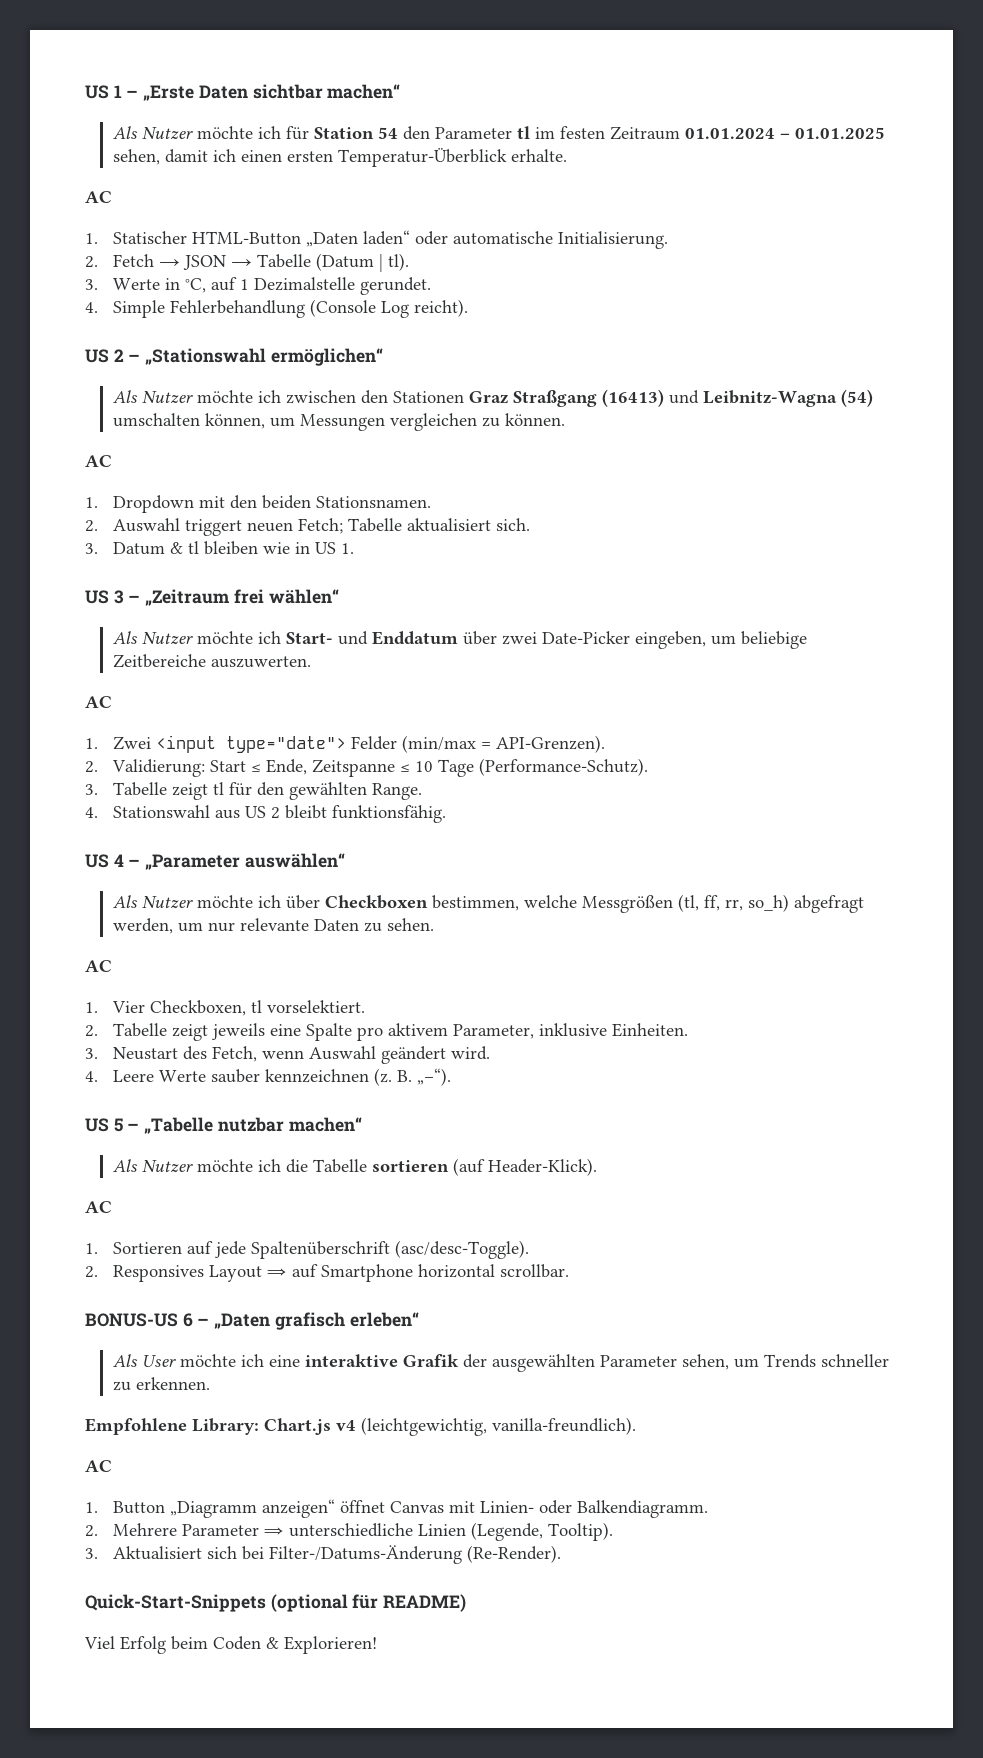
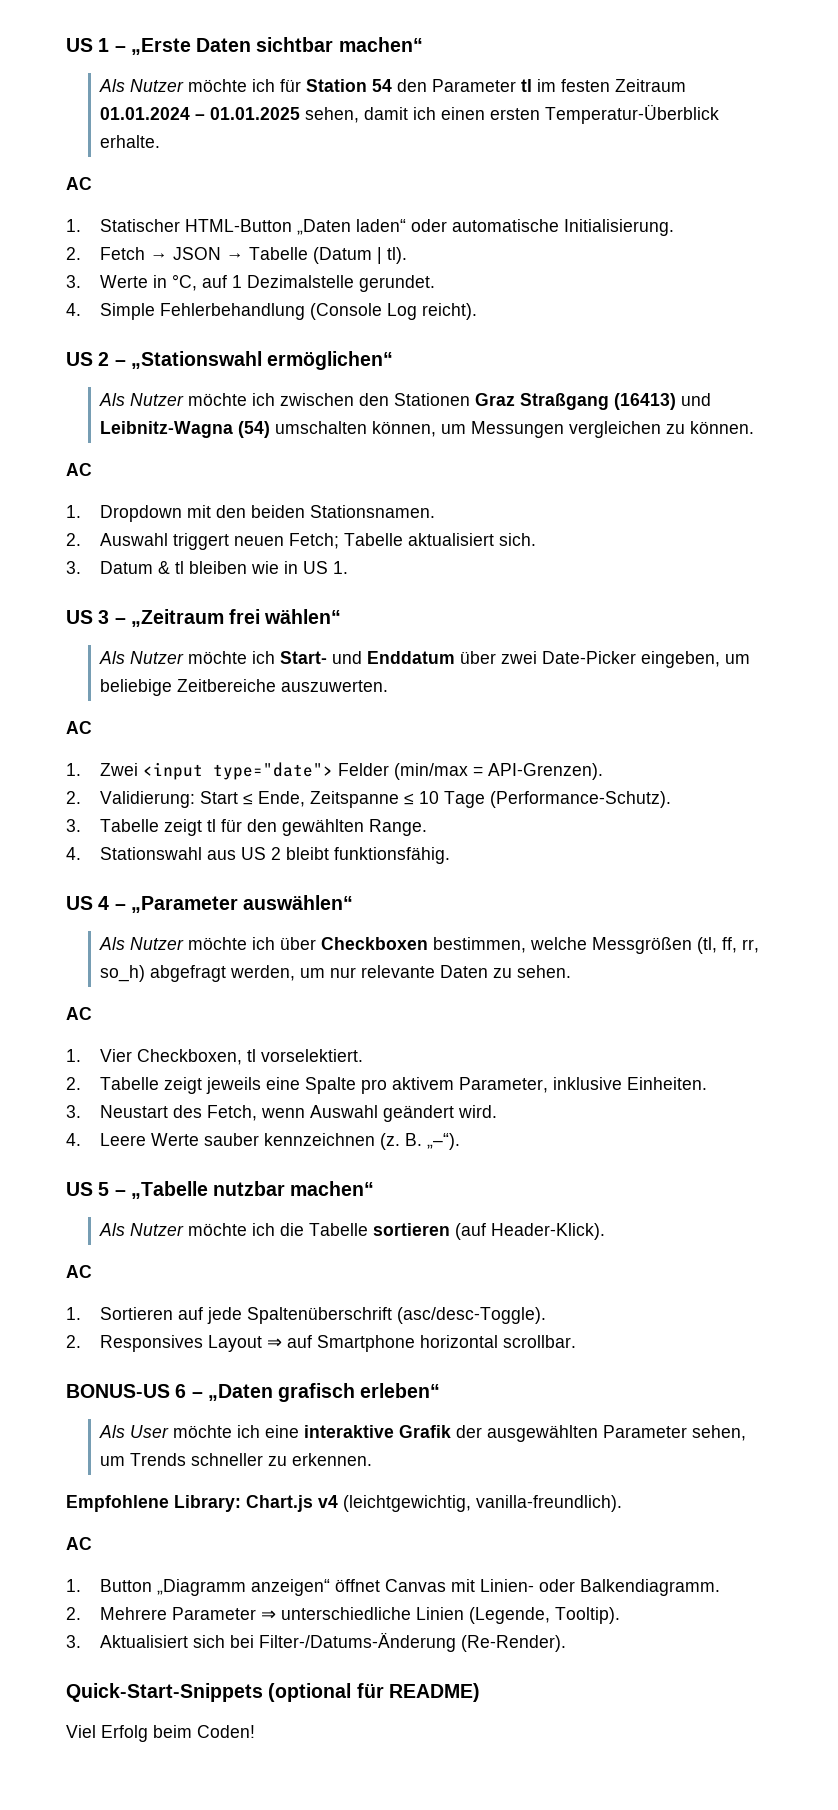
[213,1636,377,1654] Coden & Explorieren! -> [197,1725,255,1738] Coden!

